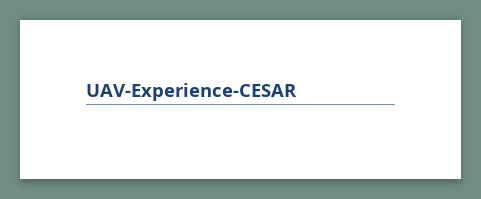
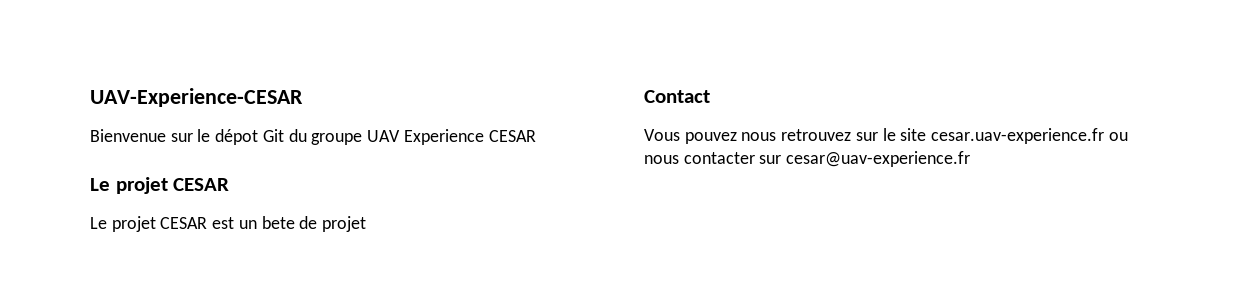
(297, 92) none -> [90,129,536,145] [90,177,230,194] [90,216,367,232] [644,90,710,103] [644,128,1128,144] [644,151,971,167] // Bienvenue sur le dépot Git du groupe UAV Experience CESAR // Le projet CESAR // Le projet CESAR est un bete de projet // Contact // Vous pouvez nous retrouvez sur le site cesar.uav-experience.fr ou nous contacter sur cesar@uav-experience.fr

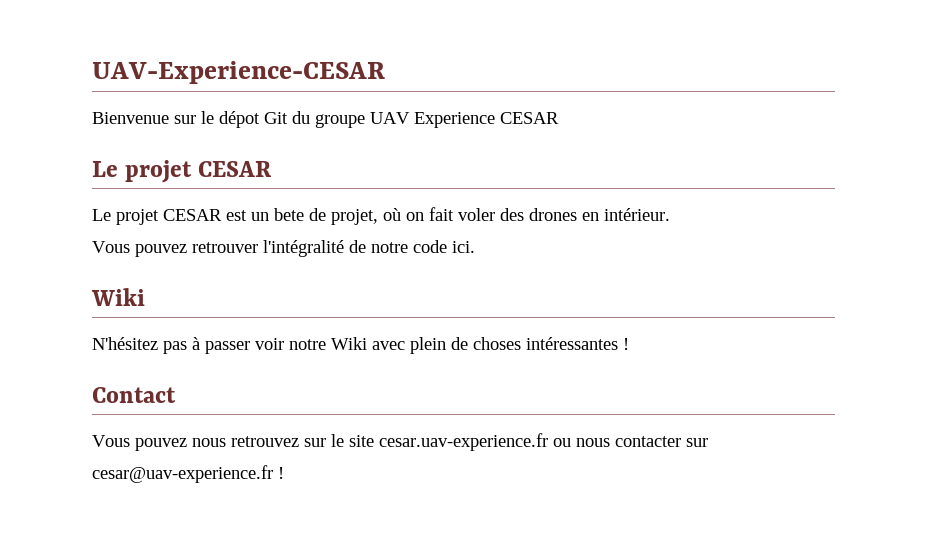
[322,216,367,232] projet -> [331,207,670,225] [92,240,475,257] [91,288,145,306] [92,337,629,354] projet, où on fait voler des drones en intérieur. // Vous pouvez retrouver l'intégralité de notre code ici. // Wiki // N'hésitez pas à passer voir notre Wiki avec plein de choses intéressantes !
(971, 159) none -> [278,467,284,479] !

